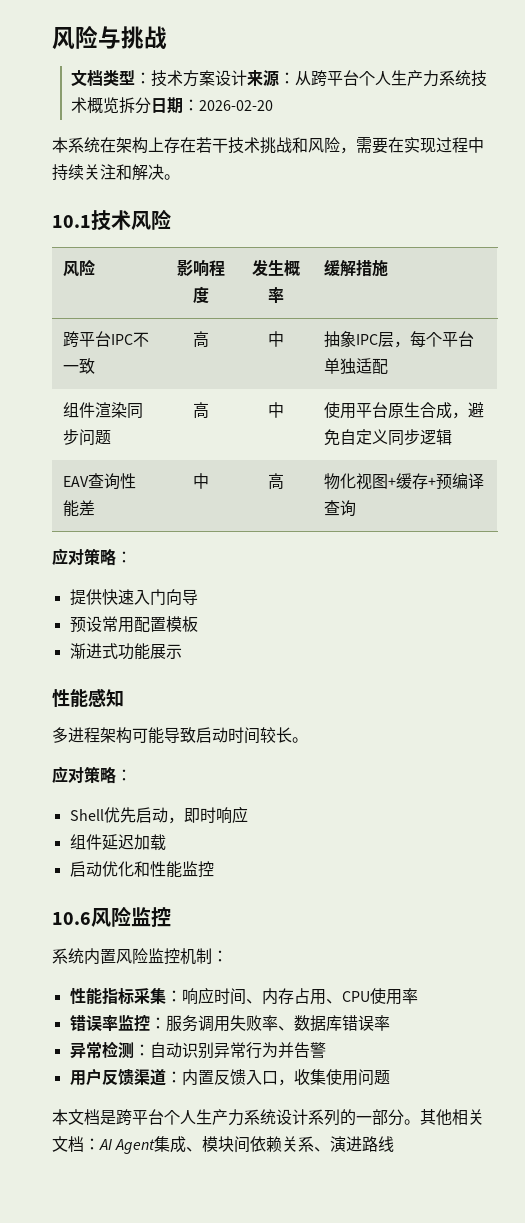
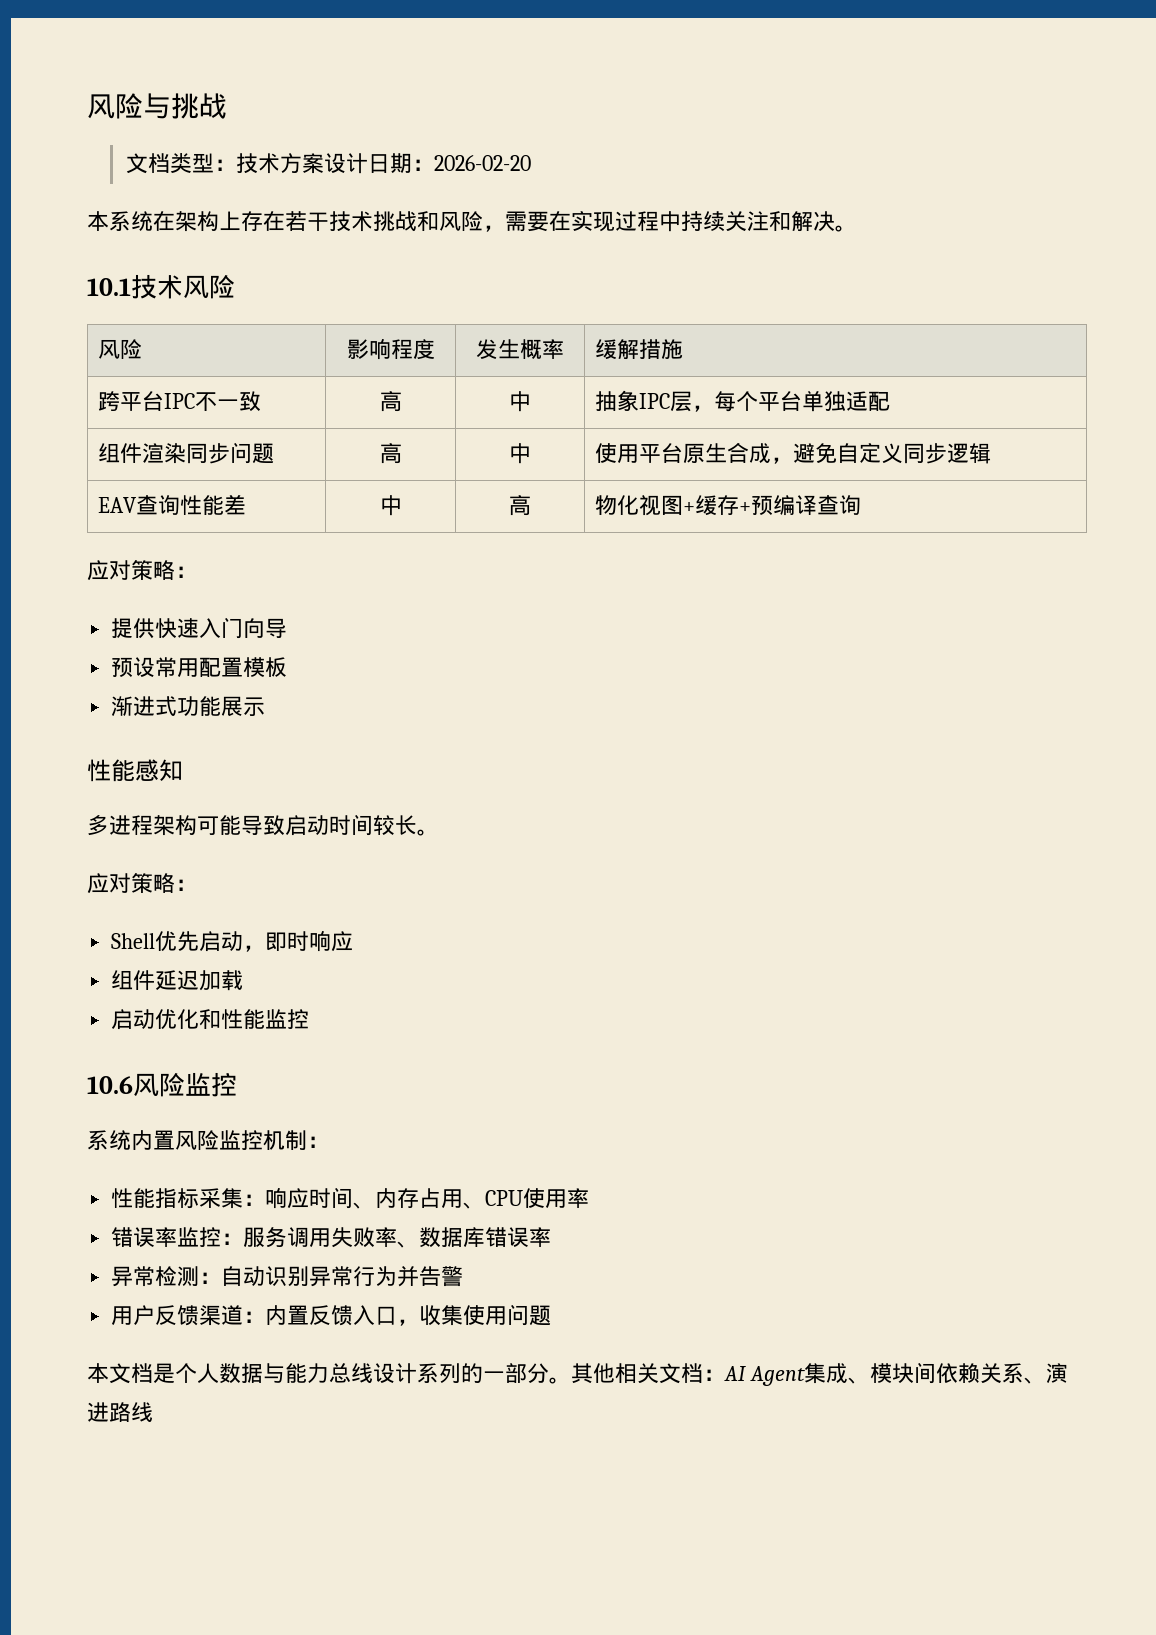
[246,70,487,87] [70,97,151,114] 来源：从跨平台个人生产力系统技术概览拆分 -> (368, 163) none
[116,1109,276,1126] 跨平台个人生产力系统 -> [175,1363,373,1384] 个人数据与能力总线

